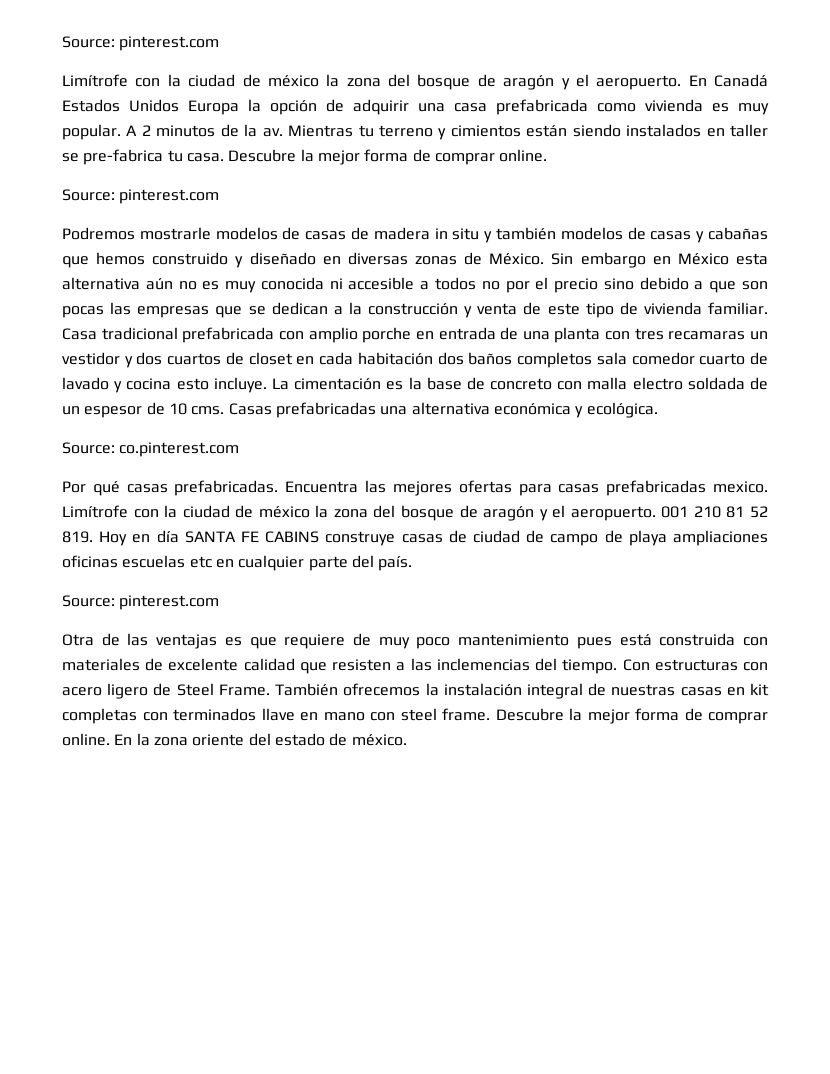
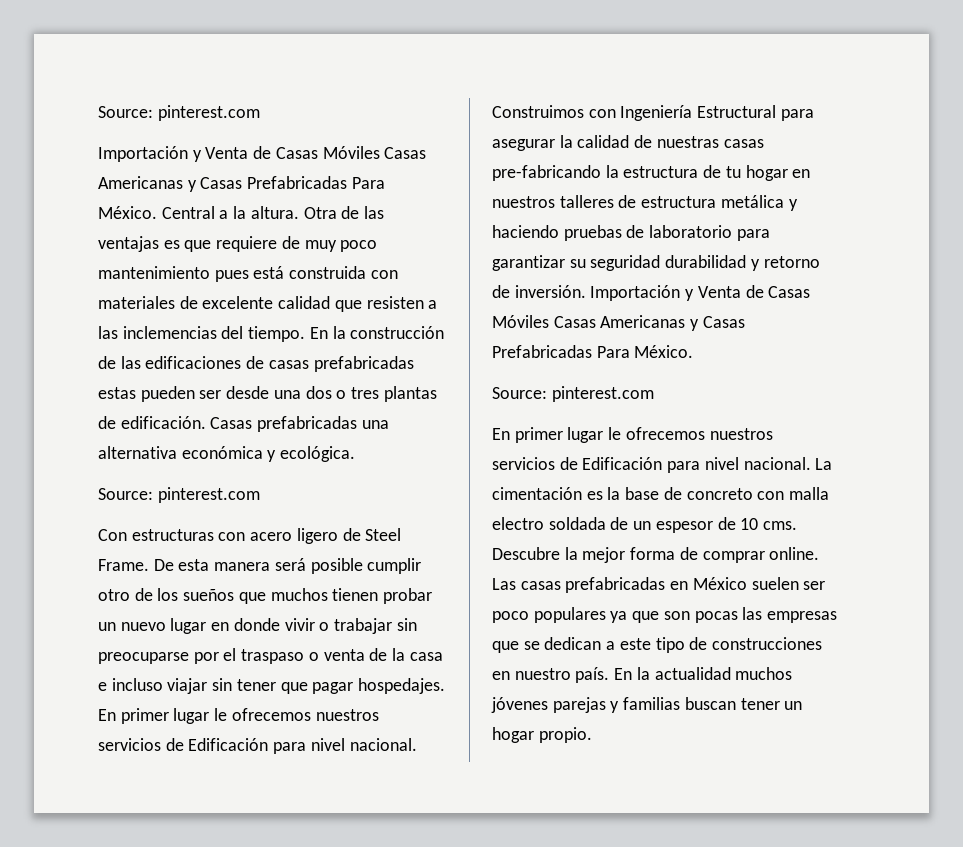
[62,36,220,51] [62,74,768,90] [62,99,769,115] [62,124,768,140] [62,149,548,165] [62,189,220,204] [62,227,768,243] [62,252,768,268] [62,277,769,293] [62,302,768,318] [62,327,768,343] [62,352,769,368] [62,377,768,393] [62,402,658,418] [62,442,240,457] [62,480,768,496] [62,505,768,521] [62,530,768,546] [62,555,413,571] [62,595,220,610] Source: pinterest.com // Limítrofe con la ciudad de méxico la zona del bosque de aragón y el aeropuerto. En Canadá Estados Unidos Europa la opción de adquirir una casa prefabricada como vivienda es muy popular. A 2 minutos de la av. Mientras tu terreno y cimientos están siendo instalados en taller se pre-fabrica tu casa. Descubre la mejor forma de comprar online. // Source: pinterest.com // Podremos mostrarle modelos de casas de madera in situ y también modelos de casas y cabañas que hemos construido y diseñado en diversas zonas de México. Sin embargo en México esta alternativa aún no es muy conocida ni accesible a todos no por el precio sino debido a que son pocas las empresas que se dedican a la construcción y venta de este tipo de vivienda familiar. Casa tradicional prefabricada con amplio porche en entrada de una planta con tres recamaras un vestidor y dos cuartos de closet en cada habitación dos baños completos sala comedor cuarto de lavado y cocina esto incluye. La cimentación es la base de concreto con malla electro soldada de un espesor de 10 cms. Casas prefabricadas una alternativa económica y ecológica. // Source: co.pinterest.com // Por qué casas prefabricadas. Encuentra las mejores ofertas para casas prefabricadas mexico. Limítrofe con la ciudad de méxico la zona del bosque de aragón y el aeropuerto. 001 210 81 52 819. Hoy en día SANTA FE CABINS construye casas de ciudad de campo de playa ampliaciones oficinas escuelas etc en cualquier parte del país. // Source: pinterest.com // -> [98,105,260,121] [98,146,427,162] [98,176,385,192] [98,206,299,219] Source: pinterest.com // Importación y Venta de Casas Móviles Casas Americanas y Casas Prefabricadas Para México. Central a la altura.
(618, 666) none -> [309,326,445,339] [98,356,414,372] [98,386,437,402] [98,416,389,432] [98,446,356,462] [98,487,260,503] En la construcción de las edificaciones de casas prefabricadas estas pueden ser desde una dos o tres plantas de edificación. Casas prefabricadas una alternativa económica y ecológica. // Source: pinterest.com //
[275,683,769,699] [62,708,768,724] [62,733,407,746] También ofrecemos la instalación integral de nuestras casas en kit completas con terminados llave en mano con steel frame. Descubre la mejor forma de comprar online. En la zona oriente del estado de méxico. -> [153,558,422,574] [98,588,433,604] [98,618,417,634] [98,648,443,664] [98,678,446,694] [98,708,379,724] [98,738,417,754] [492,105,814,121] [492,135,764,151] [492,165,811,181] [492,195,798,211] [492,225,770,241] [492,255,820,271] [492,285,811,301] [492,315,745,331] [492,345,694,358] [492,386,654,402] [492,427,773,443] [492,457,833,473] [492,487,830,500] [492,517,798,533] [492,547,820,563] [492,577,826,593] [492,607,838,623] [492,637,823,653] [492,667,793,683] [491,697,803,713] [492,727,592,743] De esta manera será posible cumplir otro de los sueños que muchos tienen probar un nuevo lugar en donde vivir o trabajar sin preocuparse por el traspaso o venta de la casa e incluso viajar sin tener que pagar hospedajes. En primer lugar le ofrecemos nuestros servicios de Edificación para nivel nacional. Construimos con Ingeniería Estructural para asegurar la calidad de nuestras casas pre-fabricando la estructura de tu hogar en nuestros talleres de estructura metálica y haciendo pruebas de laboratorio para garantizar su seguridad durabilidad y retorno de inversión. Importación y Venta de Casas Móviles Casas Americanas y Casas Prefabricadas Para México. // Source: pinterest.com // En primer lugar le ofrecemos nuestros servicios de Edificación para nivel nacional. La cimentación es la base de concreto con malla electro soldada de un espesor de 10 cms. Descubre la mejor forma de comprar online. Las casas prefabricadas en México suelen ser poco populares ya que son pocas las empresas que se dedican a este tipo de construcciones en nuestro país. En la actualidad muchos jóvenes parejas y familias buscan tener un hogar propio.

